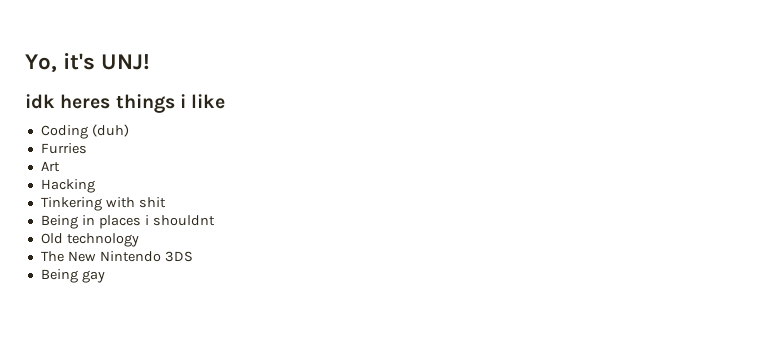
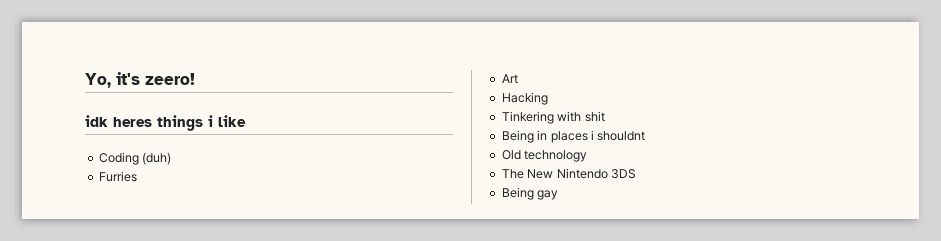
[101,54,151,70] UNJ! -> [145,73,195,85] zeero!

